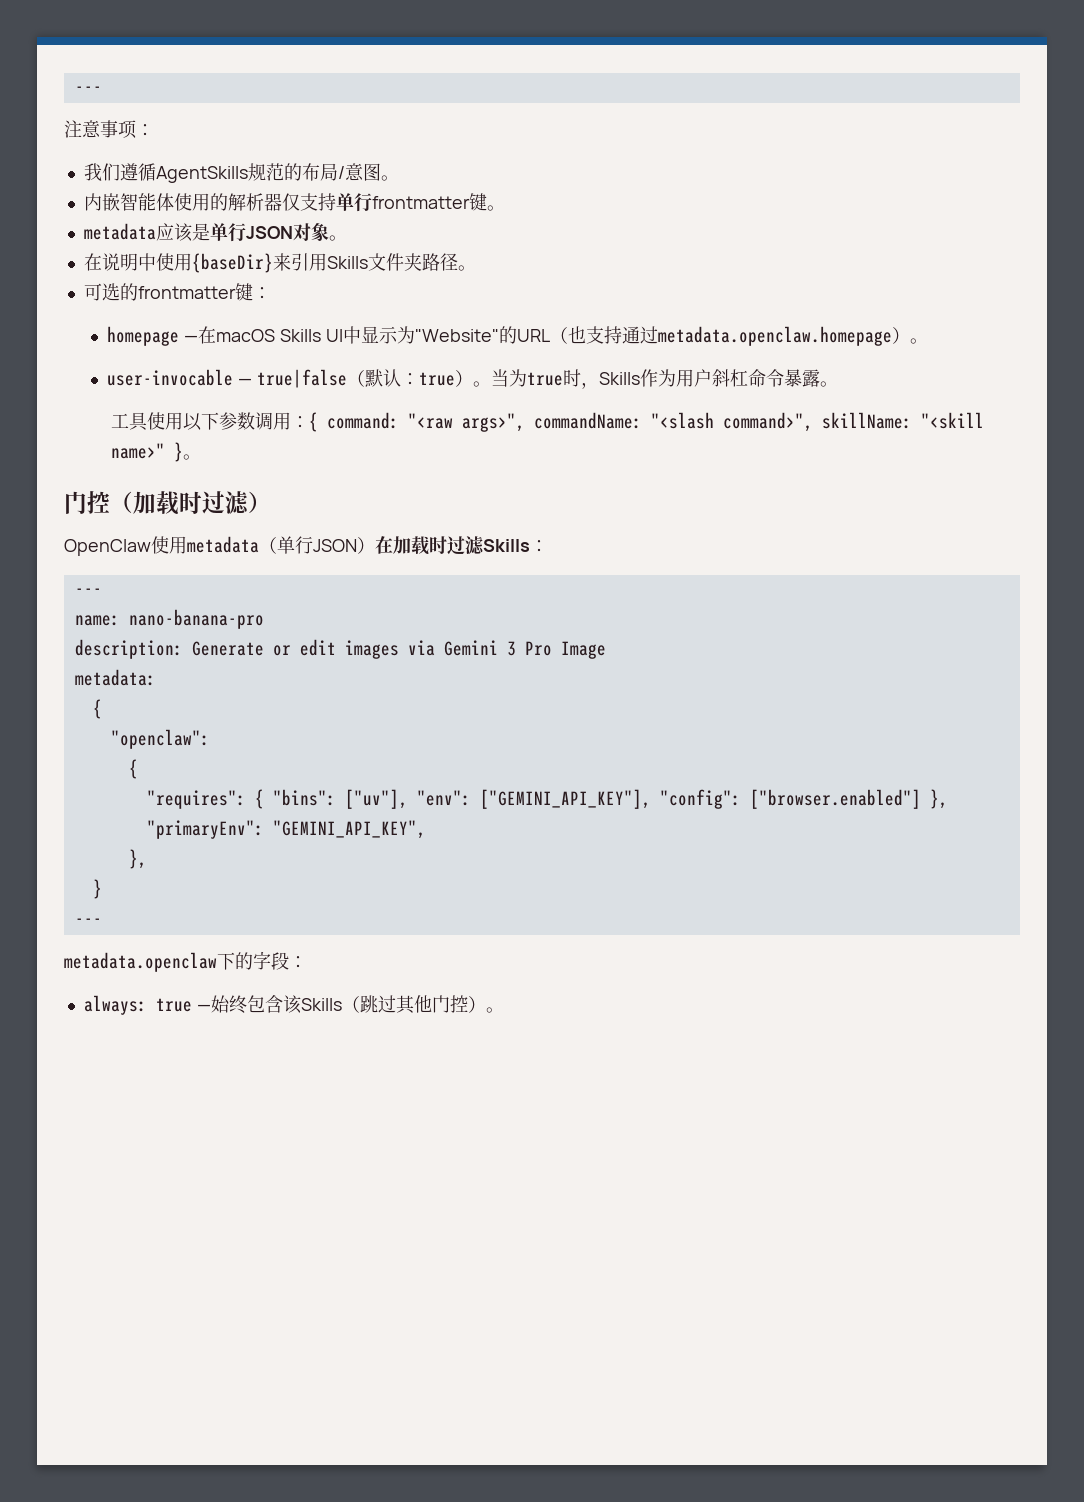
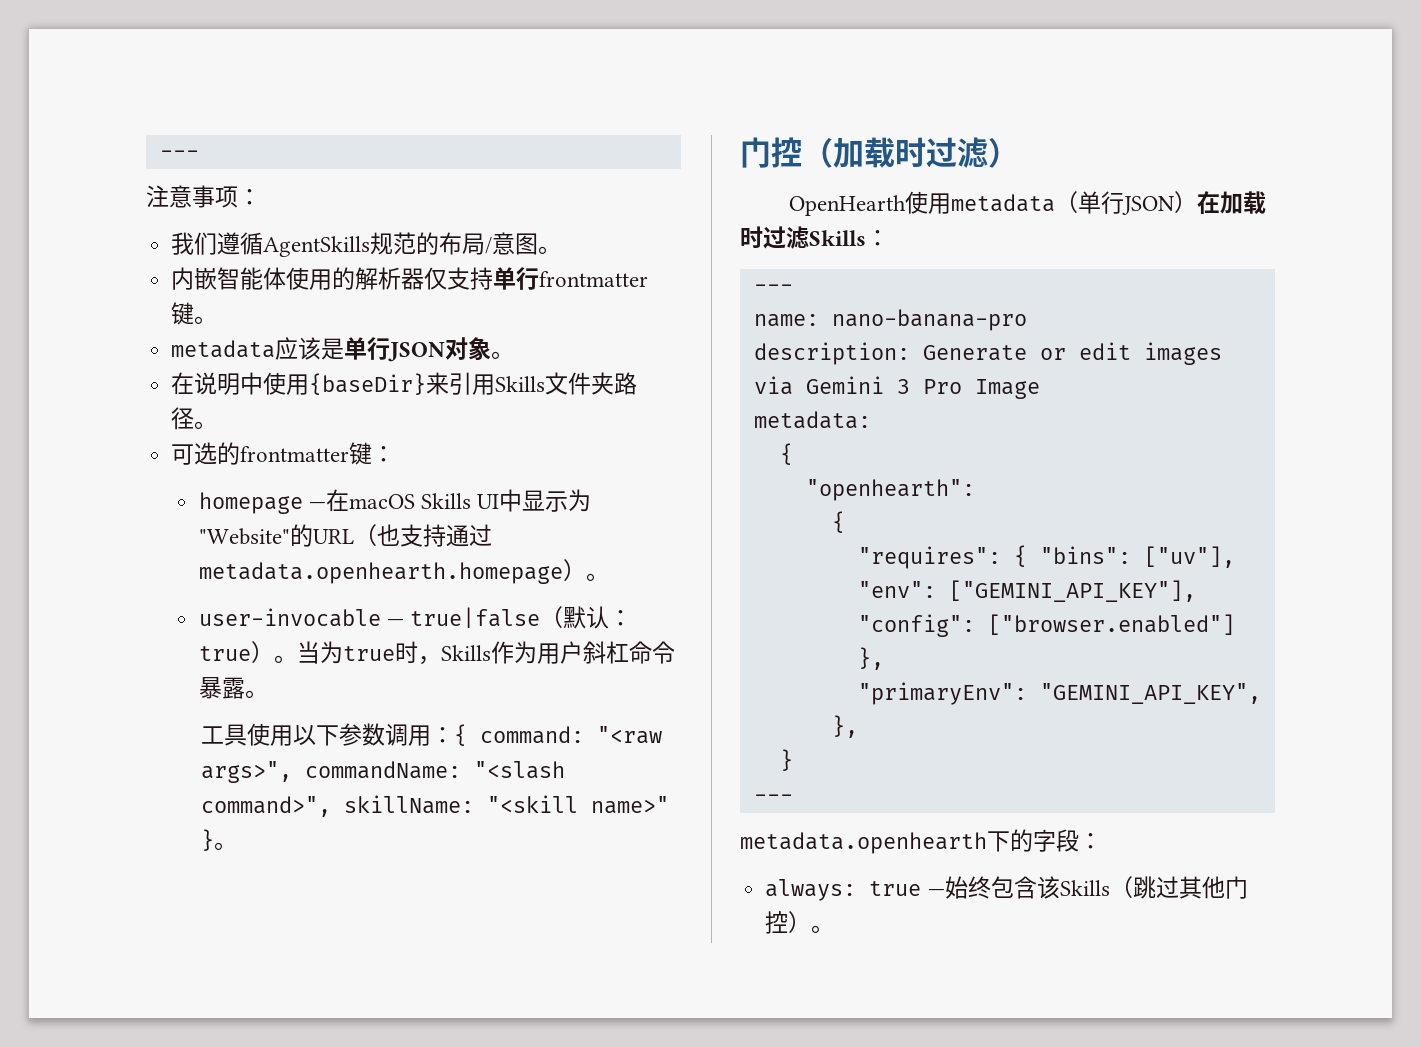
[657,326,892,346] metadata.openclaw.homepage -> [198,562,563,584] metadata.openhearth.homepage
[64,539,151,556] OpenClaw -> [788,195,906,216] OpenHearth
[110,729,210,749] "openclaw": -> [805,479,975,501] "openhearth":
[64,952,217,972] metadata.openclaw -> [740,832,987,854] metadata.openhearth

